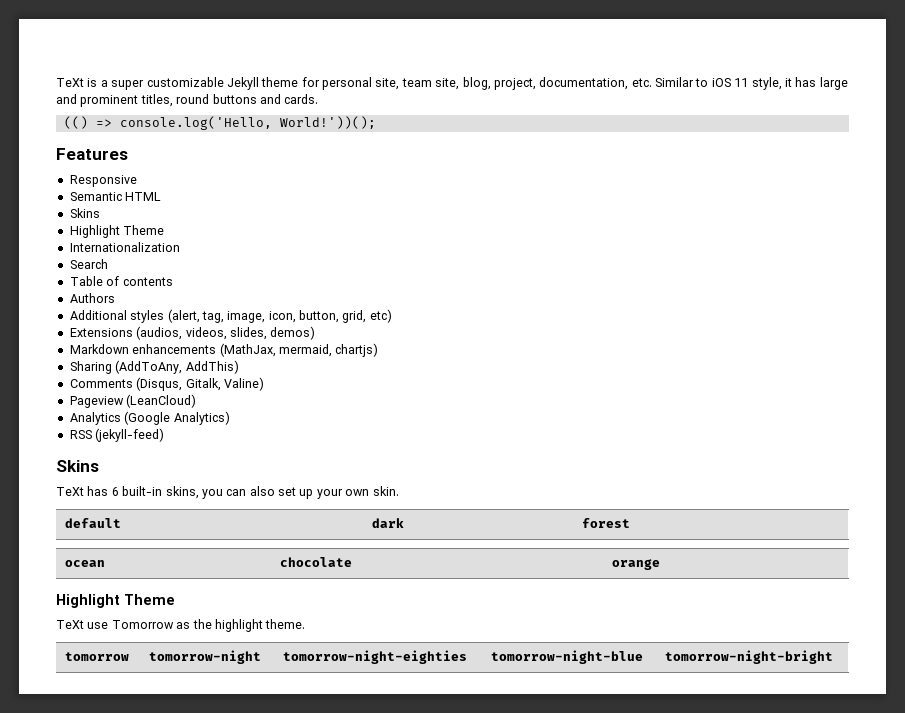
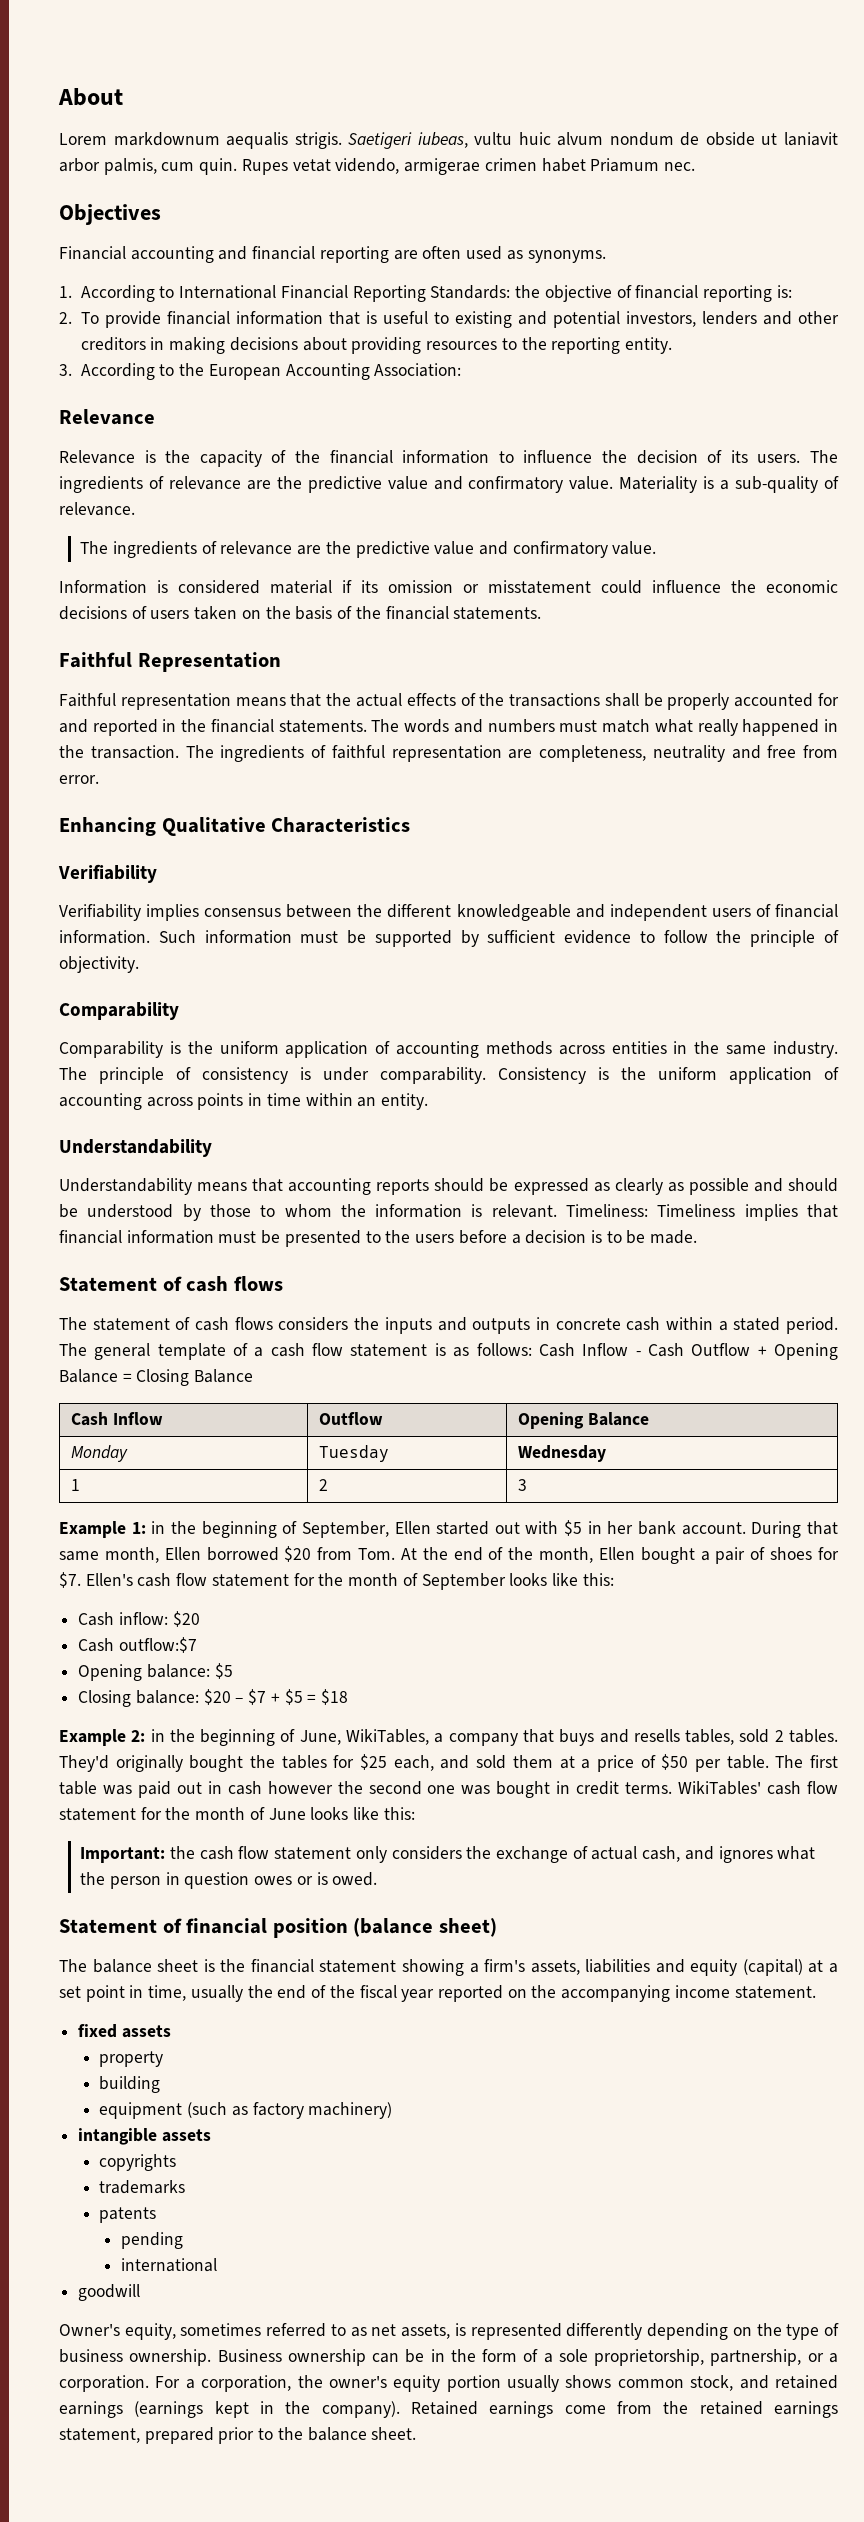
[56,77,848,90] [56,94,319,107] [63,116,376,130] [56,148,128,160] [69,175,137,187] [69,192,162,201] [69,208,100,218] [69,225,165,238] [69,242,180,252] [69,259,108,269] [69,276,173,286] [69,293,115,303] [69,309,392,323] [69,326,316,340] [69,343,379,357] [69,360,239,374] [69,377,264,391] [69,394,197,408] [69,411,230,425] [69,428,165,442] [56,460,99,472] [56,486,399,499] [65,518,122,528] [372,518,405,528] [582,518,631,528] [65,560,106,567] [280,557,353,567] [612,559,661,570] [56,594,175,608] [56,619,306,632] [65,652,130,661] [149,650,262,664] [283,650,468,664] [491,650,644,664] [665,650,834,664] TeXt is a super customizable Jekyll theme for personal site, team site, blog, project, documentation, etc. Similar to iOS 11 style, it has large and prominent titles, round buttons and cards. // (() => console.log('Hello, World!'))(); // Features // Responsive // Semantic HTML // Skins // Highlight Theme // Internationalization // Search // Table of contents // Authors // Additional styles (alert, tag, image, icon, button, grid, etc) // Extensions (audios, videos, slides, demos) // Markdown enhancements (MathJax, mermaid, chartjs) // Sharing (AddToAny, AddThis) // Comments (Disqus, Gitalk, Valine) // Pageview (LeanCloud) // Analytics (Google Analytics) // RSS (jekyll-feed) // Skins // TeXt has 6 built-in skins, you can also set up your own skin. // default | dark | forest // ocean | chocolate | orange // Highlight Theme // TeXt use Tomorrow as the highlight theme. // tomorrow | tomorrow-night | tomorrow-night-eighties | tomorrow-night-blue | tomorrow-night-bright -> [58,88,123,106] [59,132,839,149] [59,158,695,175] [59,204,161,225] [59,246,606,263] [59,285,792,302] [59,311,839,328] [80,337,673,354] [59,363,462,380] [59,409,155,425] [59,450,839,467] [59,476,840,493] [59,502,135,516] [80,541,657,558] [59,580,838,594] [59,606,542,620] [59,652,281,672] [59,693,840,710] [59,719,839,736] [59,745,838,762] [59,775,99,784] [59,817,411,836] [58,864,157,883] [59,904,838,921] [59,930,839,947] [59,956,139,973] [59,1002,179,1020] [59,1041,838,1058] [59,1067,839,1084] [59,1093,429,1110] [59,1139,212,1157] [59,1178,839,1195] [59,1204,838,1221] [59,1230,698,1247] [59,1276,283,1292] [59,1317,838,1334] [59,1343,839,1360] [59,1369,254,1386] [71,1412,163,1426] [319,1412,384,1425] [518,1412,649,1429] [71,1445,129,1462] [319,1445,390,1462] [518,1445,607,1462] [71,1479,81,1491] [319,1479,329,1491] [518,1479,528,1491] [59,1520,838,1538] [59,1546,840,1564] [59,1572,614,1590] [78,1611,200,1627] [78,1637,197,1653] [78,1663,233,1681] [78,1689,349,1707] [59,1729,838,1746] [59,1754,839,1772] [59,1781,839,1798] [59,1807,415,1821] [80,1846,816,1863] [80,1872,378,1889] [59,1918,497,1938] [59,1959,838,1976] [59,1985,816,2002] [78,2024,171,2038] [99,2051,164,2067] [99,2076,161,2093] [99,2102,393,2119] [78,2128,211,2145] [99,2154,177,2171] [99,2180,186,2194] [99,2207,157,2223] [120,2232,183,2249] [120,2258,217,2272] [78,2284,141,2301] [59,2323,840,2340] [59,2349,838,2366] [59,2375,838,2392] [59,2401,839,2418] [59,2427,417,2444] About // Lorem markdownum aequalis strigis. Saetigeri iubeas, vultu huic alvum nondum de obside ut laniavit arbor palmis, cum quin. Rupes vetat videndo, armigerae crimen habet Priamum nec. // Objectives // Financial accounting and financial reporting are often used as synonyms. // 1. According to International Financial Reporting Standards: the objective of financial reporting is: // 2. To provide financial information that is useful to existing and potential investors, lenders and other creditors in making decisions about providing resources to the reporting entity. // 3. According to the European Accounting Association: // Relevance // Relevance is the capacity of the financial information to influence the decision of its users. The ingredients of relevance are the predictive value and confirmatory value. Materiality is a sub-quality of relevance. // The ingredients of relevance are the predictive value and confirmatory value. // Information is considered material if its omission or misstatement could influence the economic decisions of users taken on the basis of the financial statements. // Faithful Representation // Faithful representation means that the actual effects of the transactions shall be properly accounted for and reported in the financial statements. The words and numbers must match what really happened in the transaction. The ingredients of faithful representation are completeness, neutrality and free from error. // Enhancing Qualitative Characteristics // Verifiability // Verifiability implies consensus between the different knowledgeable and independent users of financial information. Such information must be supported by sufficient evidence to follow the principle of objectivity. // Comparability // Comparability is the uniform application of accounting methods across entities in the same industry. The principle of consistency is under comparability. Consistency is the uniform application of accounting across points in time within an entity. // Understandability // Understandability means that accounting reports should be expressed as clearly as possible and should be understood by those to whom the information is relevant. Timeliness: Timeliness implies that financial information must be presented to the users before a decision is to be made. // Statement of cash flows // The statement of cash flows considers the inputs and outputs in concrete cash within a stated period. The general template of a cash flow statement is as follows: Cash Inflow - Cash Outflow + Opening Balance = Closing Balance // Cash Inflow | Outflow | Opening Balance // Monday | Tuesday | Wednesday // 1 | 2 | 3 // Example 1: in the beginning of September, Ellen started out with $5 in her bank account. During that same month, Ellen borrowed $20 from Tom. At the end of the month, Ellen bought a pair of shoes for $7. Ellen's cash flow statement for the month of September looks like this: // Cash inflow: $20 // Cash outflow:$7 // Opening balance: $5 // Closing balance: $20 – $7 + $5 = $18 // Example 2: in the beginning of June, WikiTables, a company that buys and resells tables, sold 2 tables. They'd originally bought the tables for $25 each, and sold them at a price of $50 per table. The first table was paid out in cash however the second one was bought in credit terms. WikiTables' cash flow statement for the month of June looks like this: // Important: the cash flow statement only considers the exchange of actual cash, and ignores what the person in question owes or is owed. // Statement of financial position (balance sheet) // The balance sheet is the financial statement showing a firm's assets, liabilities and equity (capital) at a set point in time, usually the end of the fiscal year reported on the accompanying income statement. // fixed assets // property // building // equipment (such as factory machinery) // intangible assets // copyrights // trademarks // patents // pending // international // goodwill // Owner's equity, sometimes referred to as net assets, is represented differently depending on the type of business ownership. Business ownership can be in the form of a sole proprietorship, partnership, or a corporation. For a corporation, the owner's equity portion usually shows common stock, and retained earnings (earnings kept in the company). Retained earnings come from the retained earnings statement, prepared prior to the balance sheet.

